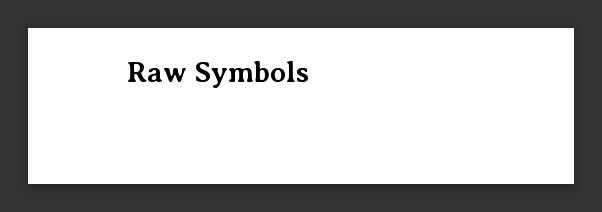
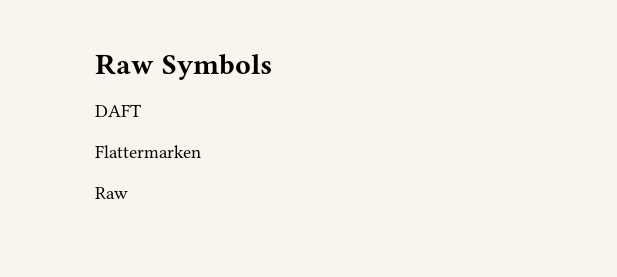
(309, 74) none -> [95,104,141,117] [95,145,201,158] [95,187,128,199] // DAFT // Flattermarken // Raw

